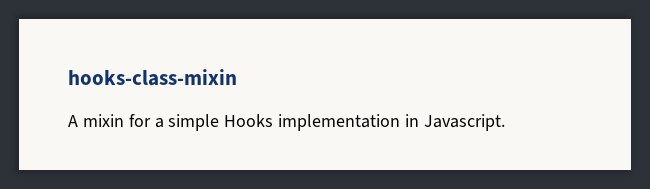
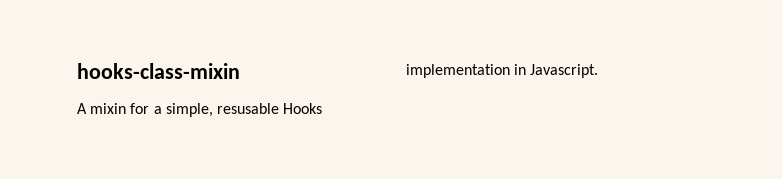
[168,114,220,131] simple -> [165,103,279,117] simple, resusable

